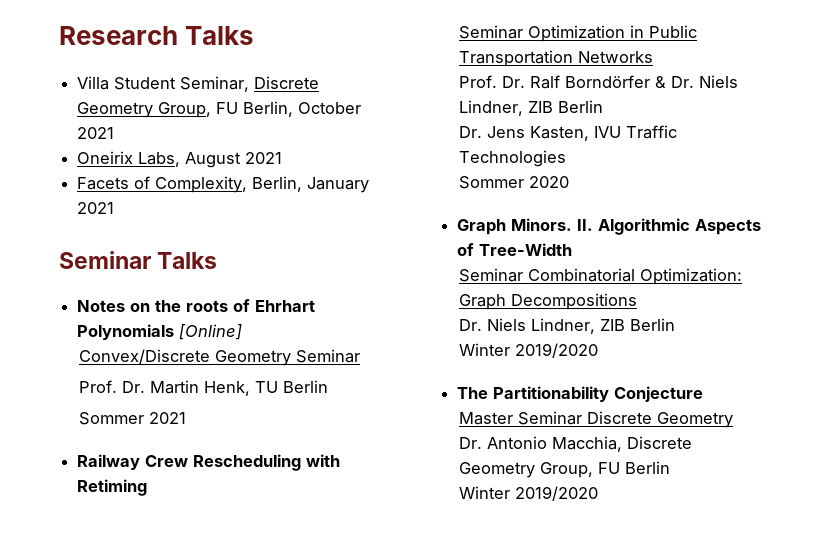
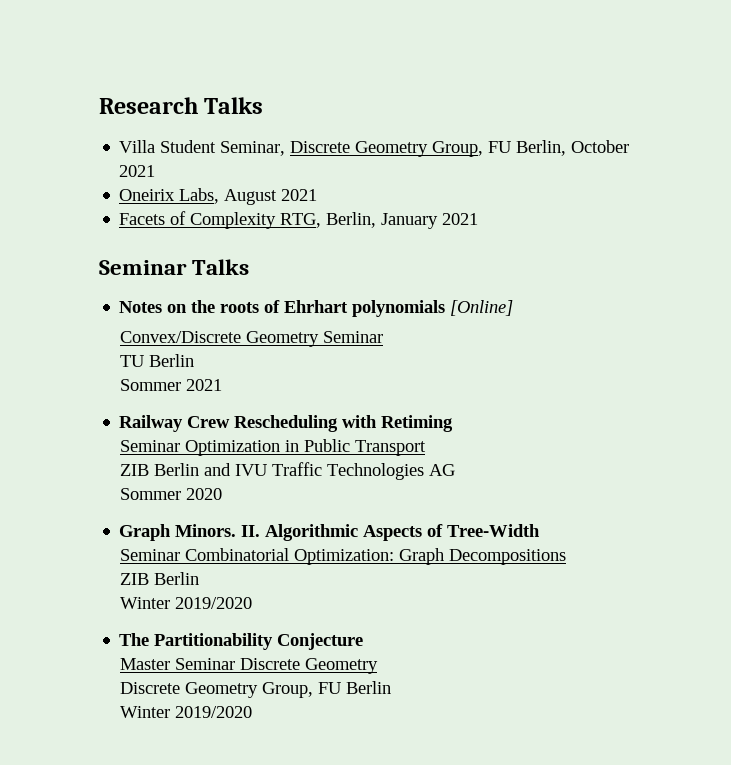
[155,176,248,193] Complexity, -> [190,212,322,229] Complexity RTG,
[77,324,175,340] Polynomials -> [352,300,446,317] polynomials
[78,380,250,396] Prof. Dr. Martin Henk, -> (384, 337) none
[458,50,653,67] [458,75,738,89] [458,100,603,116] [458,126,589,141] Transportation Networks // Prof. Dr. Ralf Borndörfer & Dr. Niels Lindner, ZIB Berlin // Dr. Jens Kasten, -> [355,440,427,456] [120,463,232,476] Transport // ZIB Berlin and
(566, 158) none -> [429,464,456,476] AG
[458,318,595,334] Dr. Niels Lindner, -> (567, 557) none
[458,436,622,452] Dr. Antonio Macchia, -> (379, 666) none

